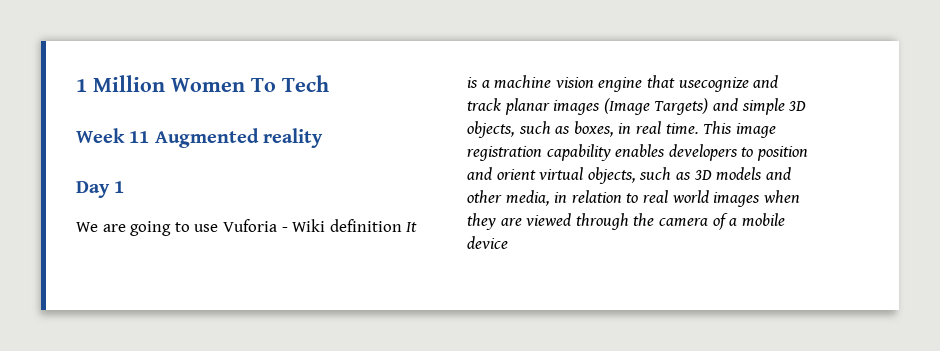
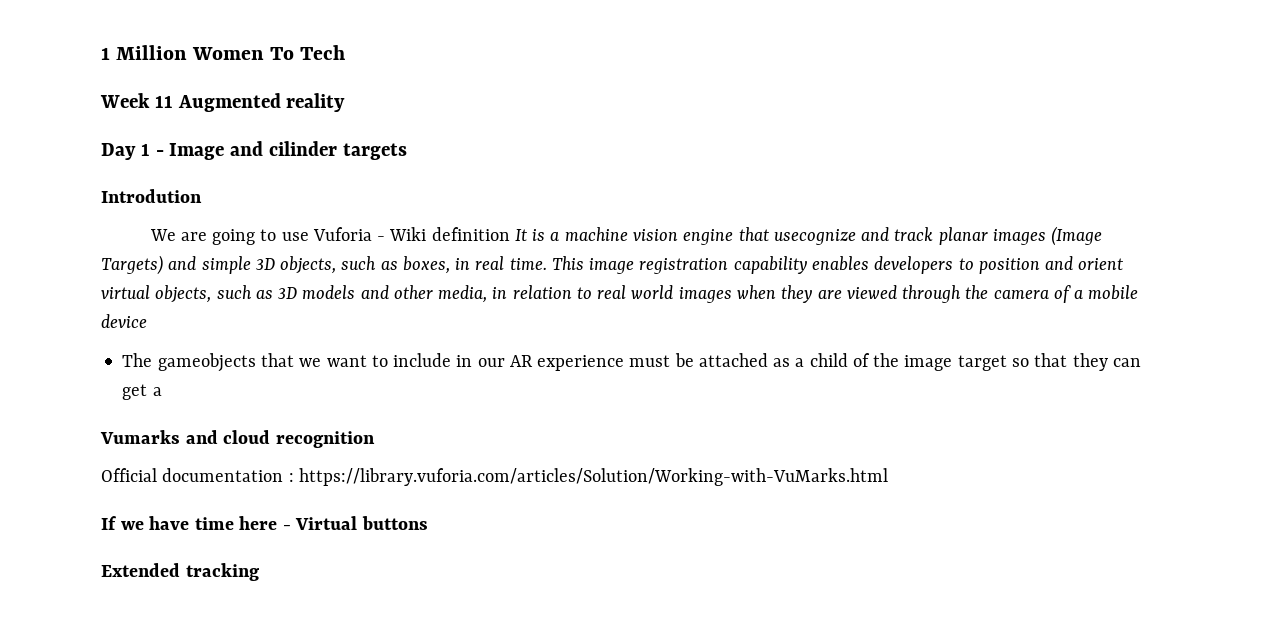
(125, 187) none -> [155,141,407,160] [101,189,202,203] - Image and cilinder targets // Introdution
(508, 242) none -> [122,353,1141,372] [122,384,162,400] [100,430,375,448] [101,468,888,486] [101,516,428,530] [101,563,259,581] // The gameobjects that we want to include in our AR experience must be attached as a child of the image target so that they can get a // Vumarks and cloud recognition // Official documentation : https://library.vuforia.com/articles/Solution/Working-with-VuMarks.html // If we have time here - Virtual buttons // Extended tracking

